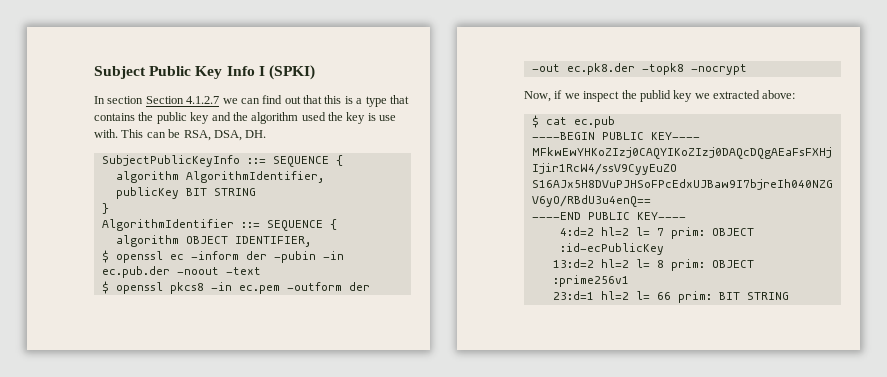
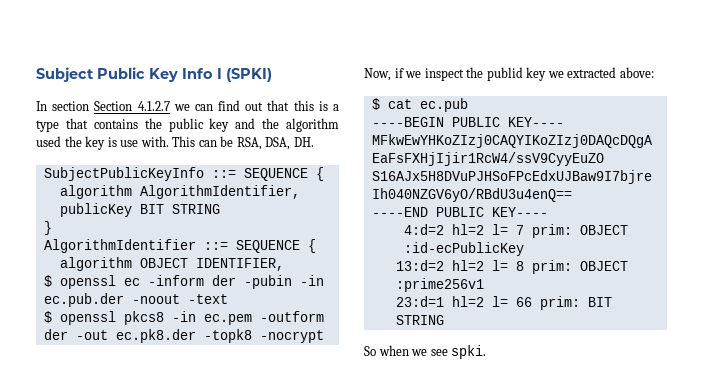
(789, 296) none -> [364,345,487,359] // So when we see spki.

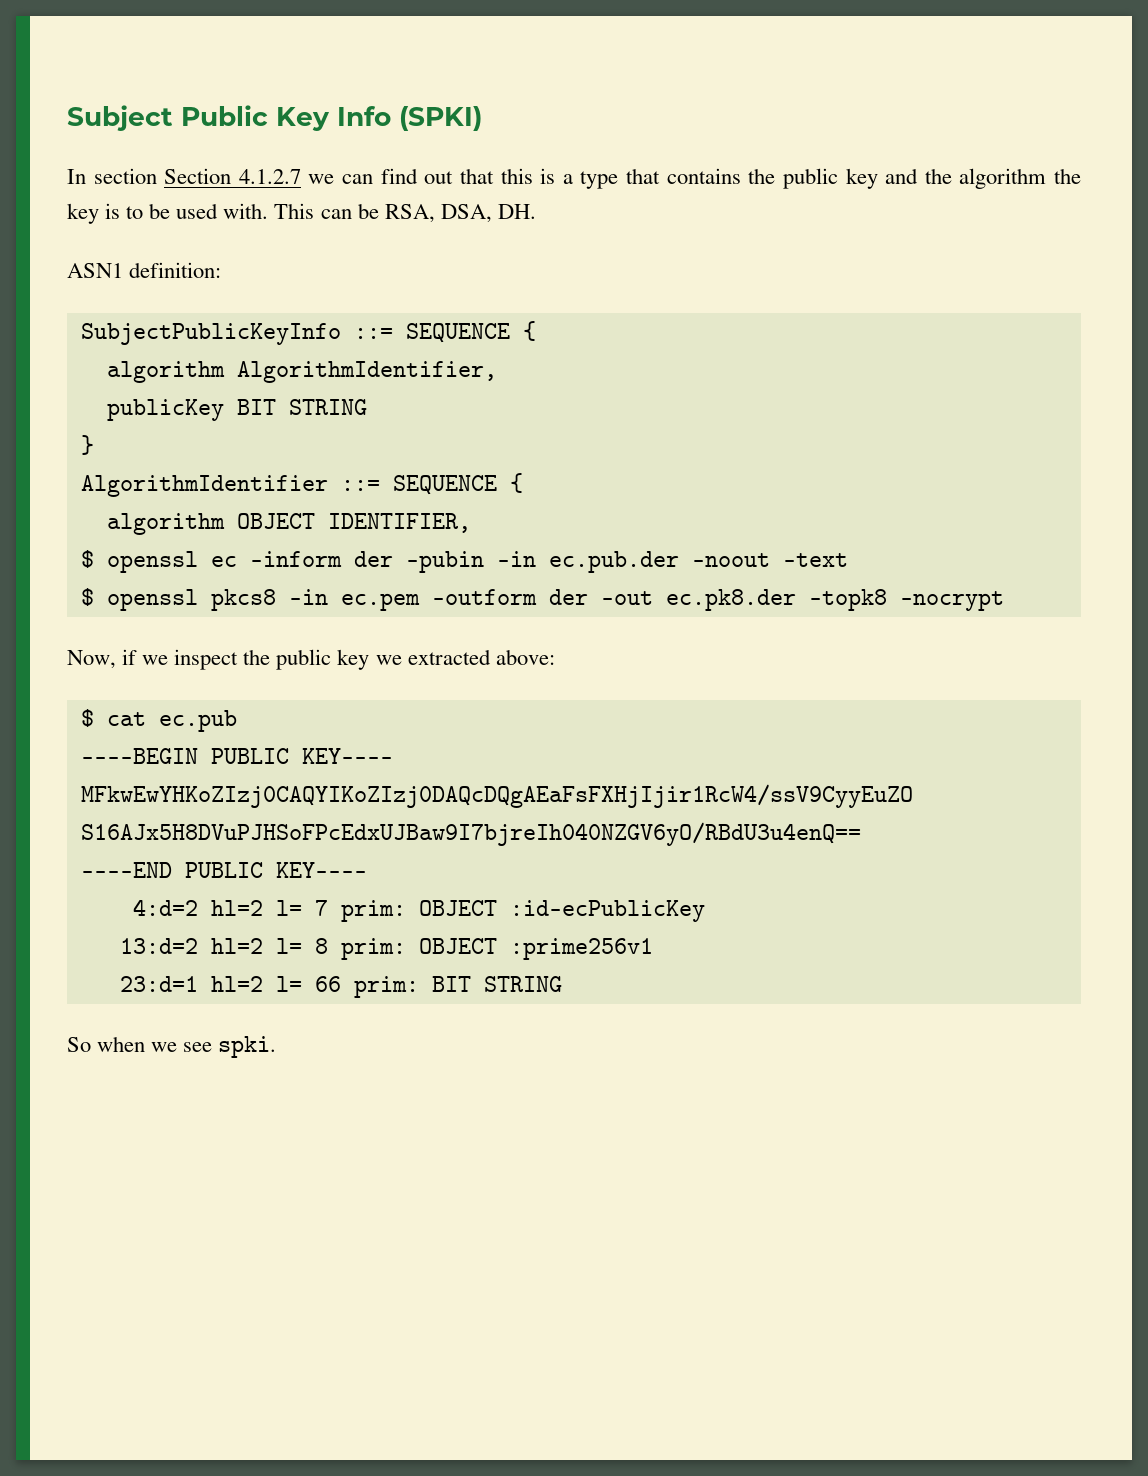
[217,68,222,79] I -> (391, 116) none
[36,136,61,147] used -> (1047, 178) none
[120,140,139,147] use -> [126,203,219,219] to be used
(314, 142) none -> [67,262,222,278] // ASN1 definition:
[486,67,523,81] publid -> [276,649,332,670] public

